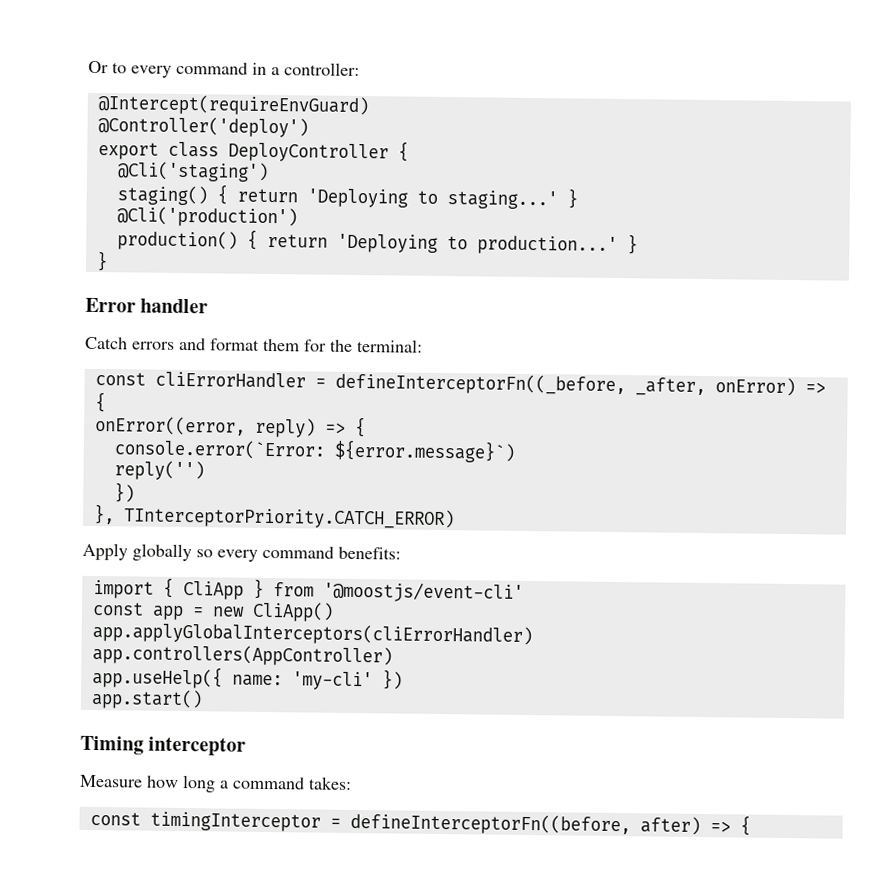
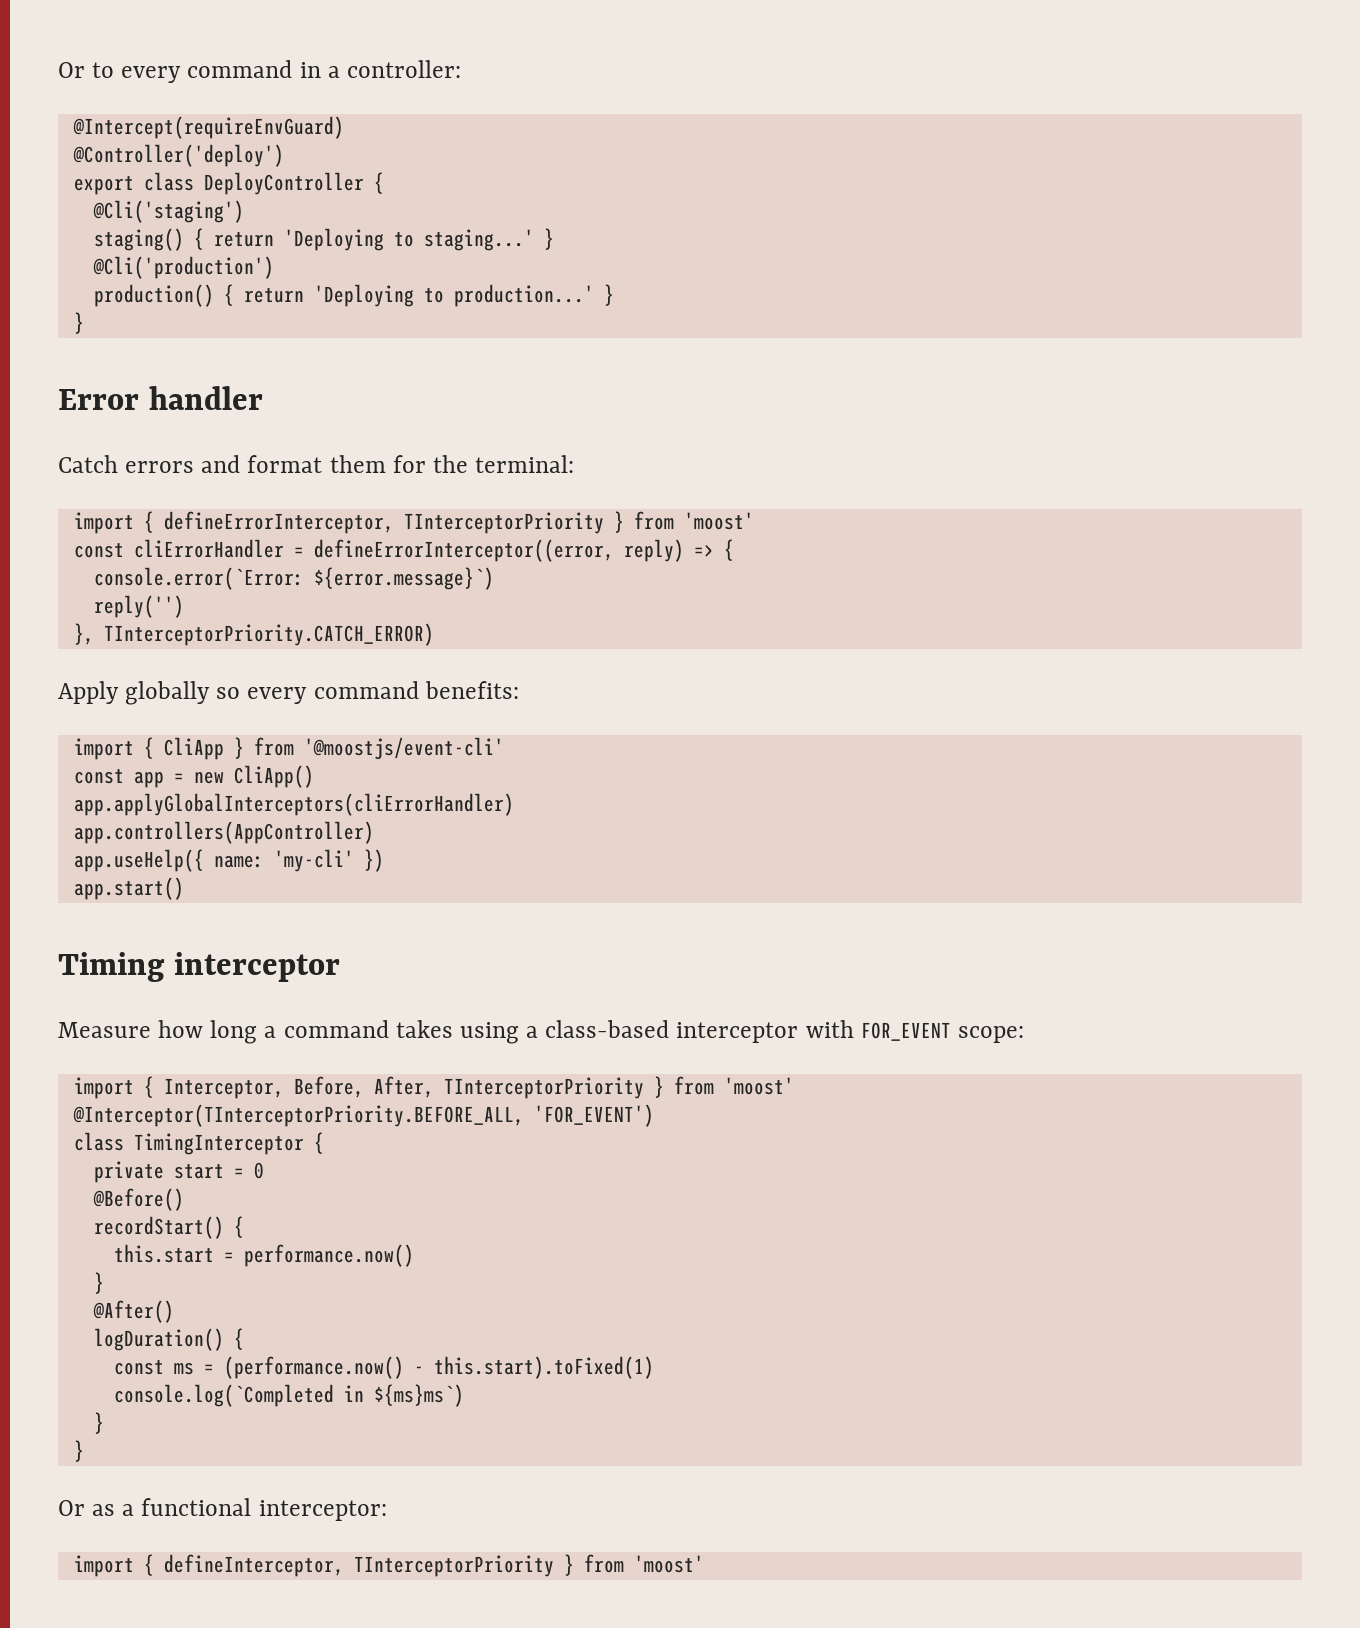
[94,371,826,397] [94,391,106,413] [94,415,246,436] const cliErrorHandler = defineInterceptorFn((_before, _after, onError) => { // onError((error, -> [73,511,754,534] [73,539,614,562] import { defineErrorInterceptor, TInterceptorPriority } from 'moost' // const cliErrorHandler = defineErrorInterceptor((error,
[113,482,135,503] // }) -> (184, 606) none
[308,776,352,790] [89,811,751,836] takes: // const timingInterceptor = defineInterceptorFn((before, after) => { -> [395,1020,1024,1044] [73,1076,794,1099] [72,1104,654,1127] [73,1132,324,1155] [93,1161,264,1183] [92,1188,184,1211] [93,1216,244,1239] [113,1244,414,1267] [93,1272,104,1294] [92,1300,174,1323] [93,1328,244,1351] [113,1356,654,1379] [113,1384,464,1407] [93,1412,104,1434] [73,1440,84,1462] [58,1498,387,1521] [73,1554,704,1577] takes using a class-based interceptor with FOR_EVENT scope: // import { Interceptor, Before, After, TInterceptorPriority } from 'moost' // @Interceptor(TInterceptorPriority.BEFORE_ALL, 'FOR_EVENT') // class TimingInterceptor { // private start = 0 // @Before() // recordStart() { // this.start = performance.now() // } // @After() // logDuration() { // const ms = (performance.now() - this.start).toFixed(1) // console.log(`Completed in ${ms}ms`) // } // } // Or as a functional interceptor: // import { defineInterceptor, TInterceptorPriority } from 'moost'

